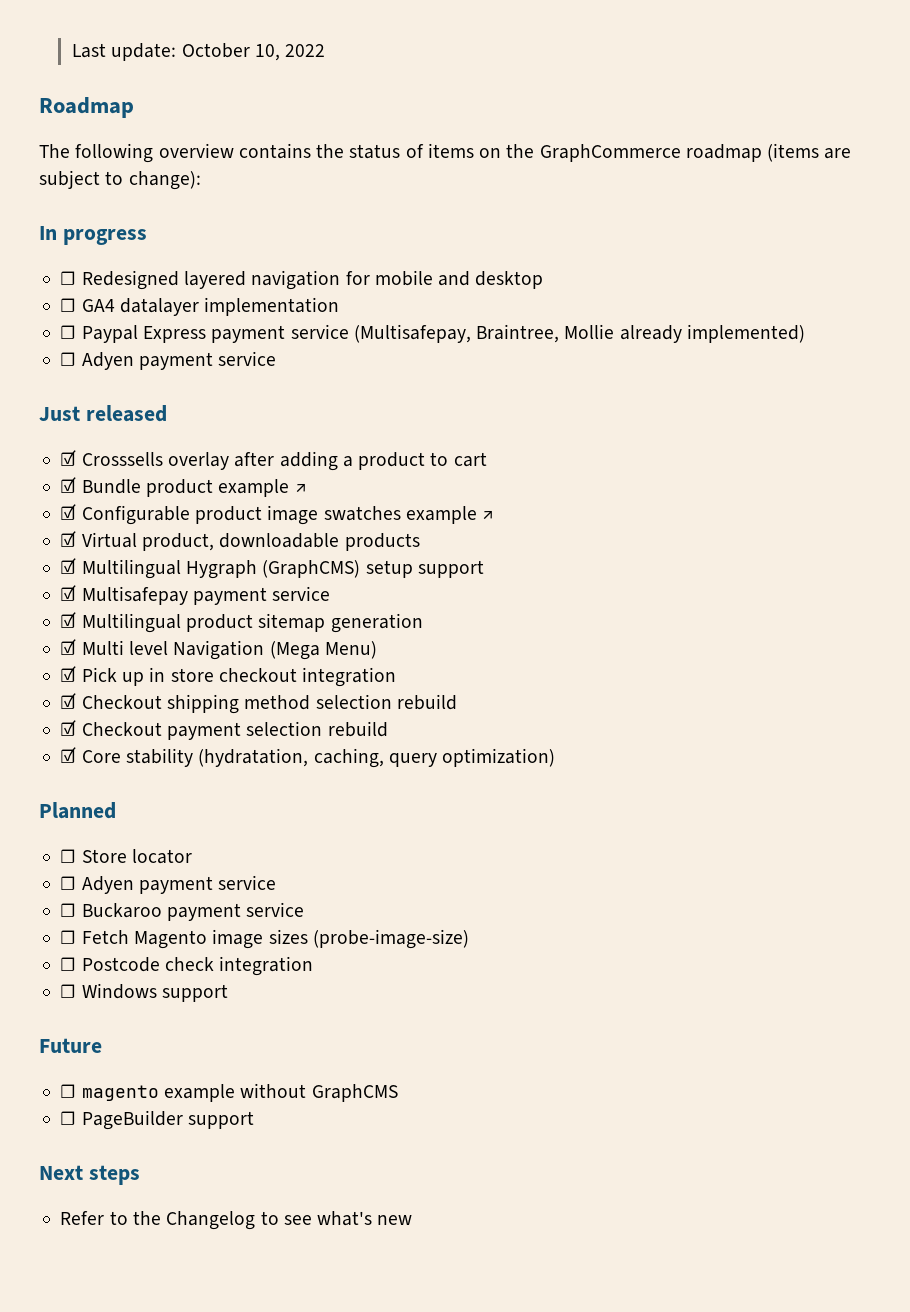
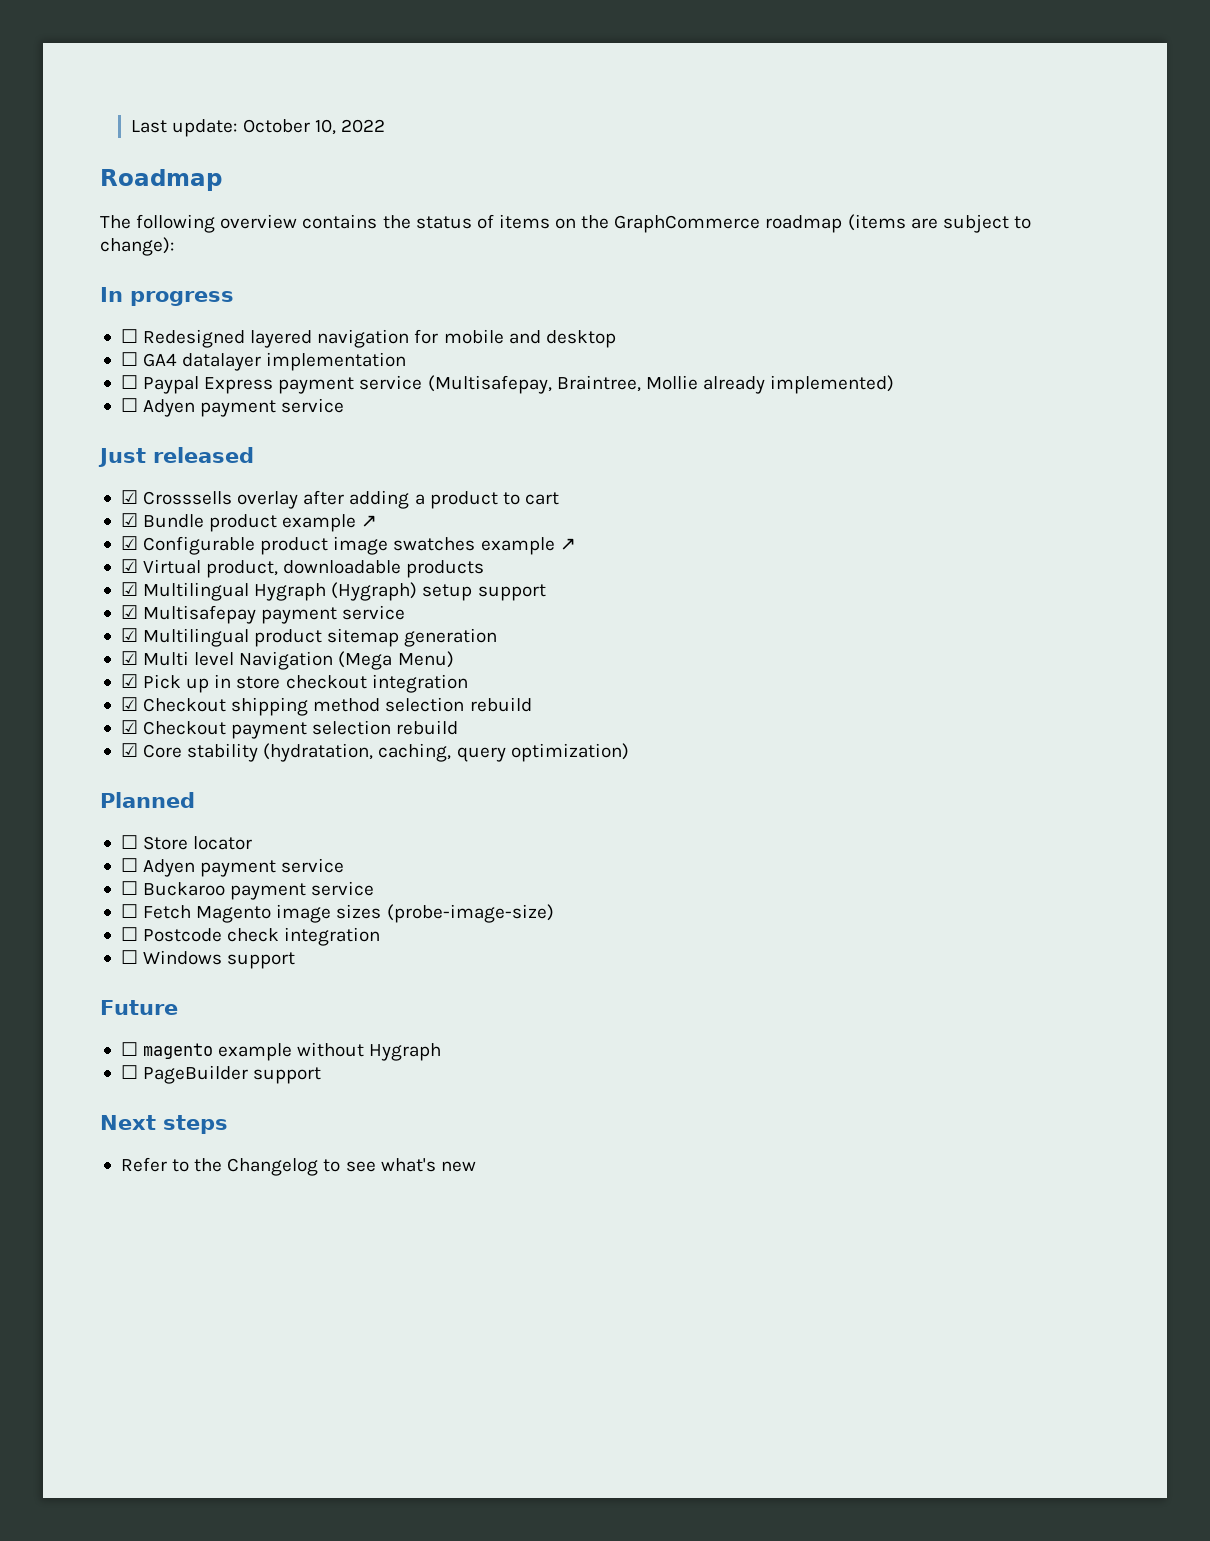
[262,560,361,578] (GraphCMS) -> [331,582,418,601] (Hygraph)
[311,1084,398,1102] GraphCMS -> [369,1043,442,1061] Hygraph

